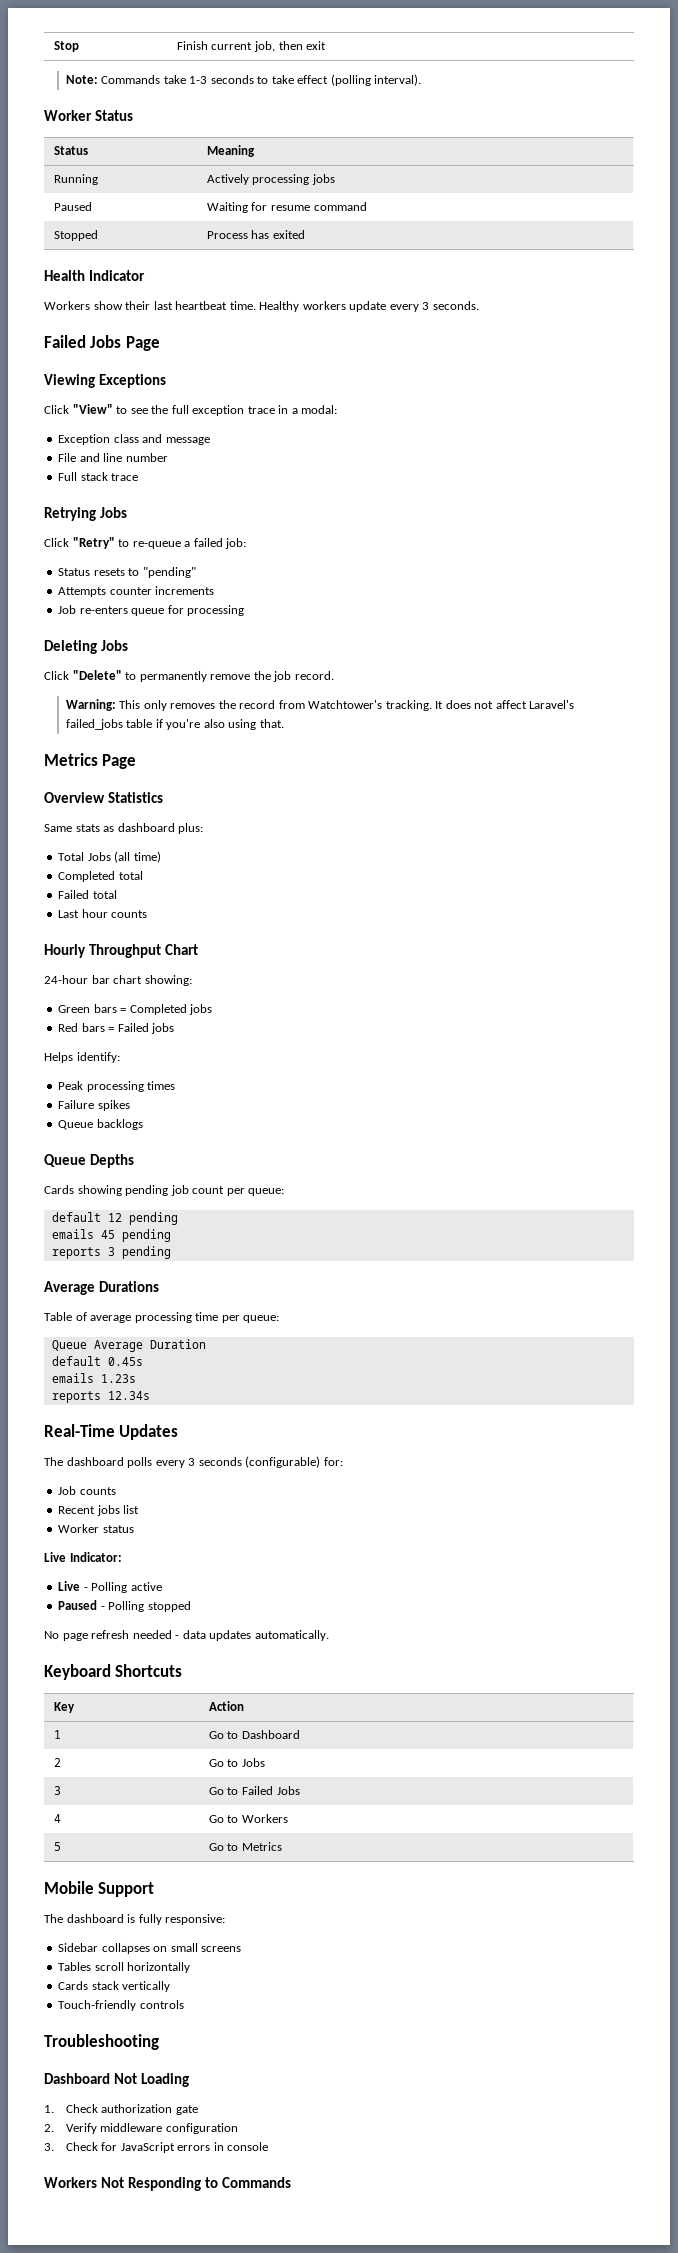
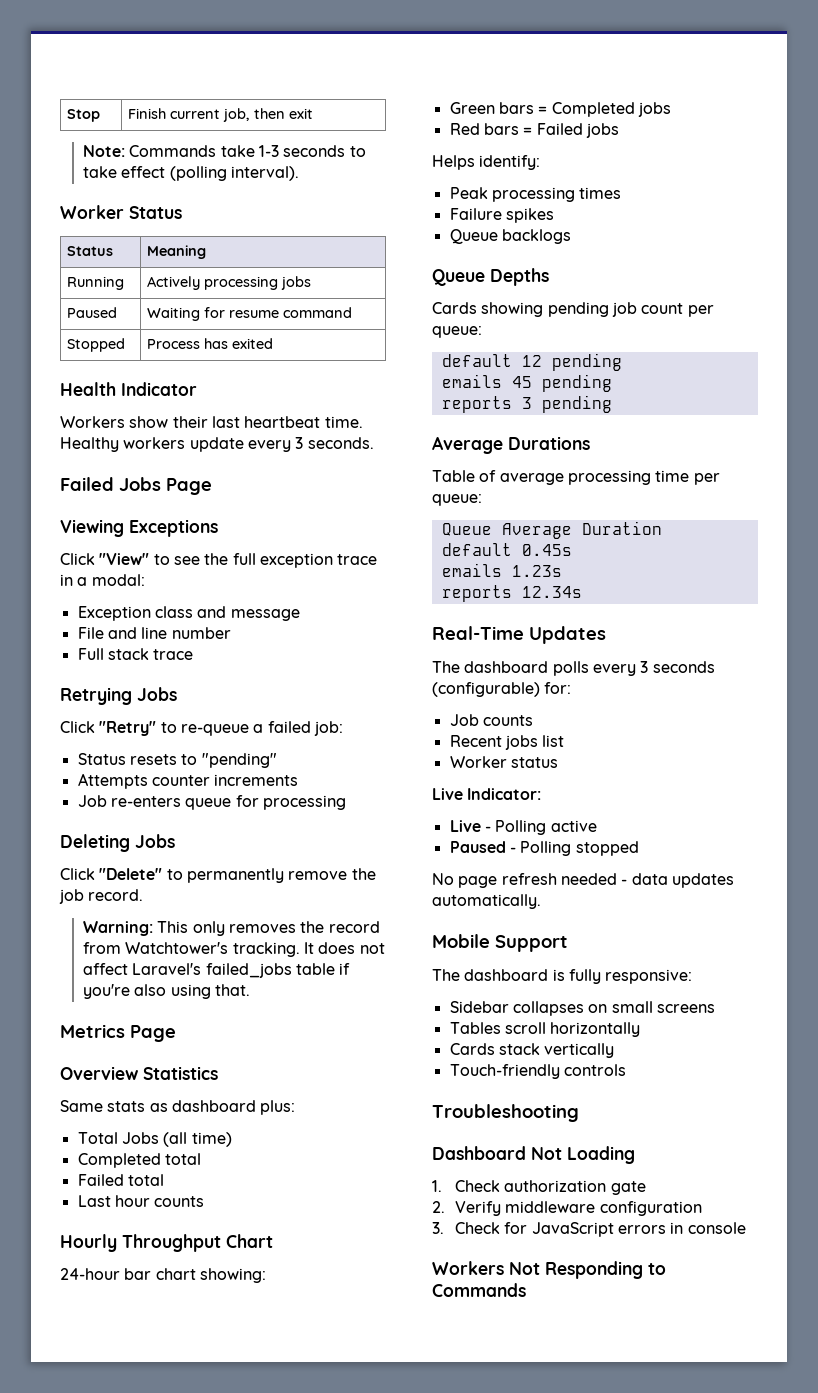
[44,1664,183,1680] [53,1702,75,1713] [208,1701,244,1711] [53,1730,61,1739] [208,1730,300,1739] [53,1758,61,1767] [208,1758,265,1767] [53,1786,61,1795] [208,1786,300,1795] [53,1814,61,1823] [208,1814,288,1823] [53,1842,61,1851] [208,1842,282,1851] // Keyboard Shortcuts // Key | Action // 1 | Go to Dashboard // 2 | Go to Jobs // 3 | Go to Failed Jobs // 4 | Go to Workers // 5 | Go to Metrics -> (541, 901) none

